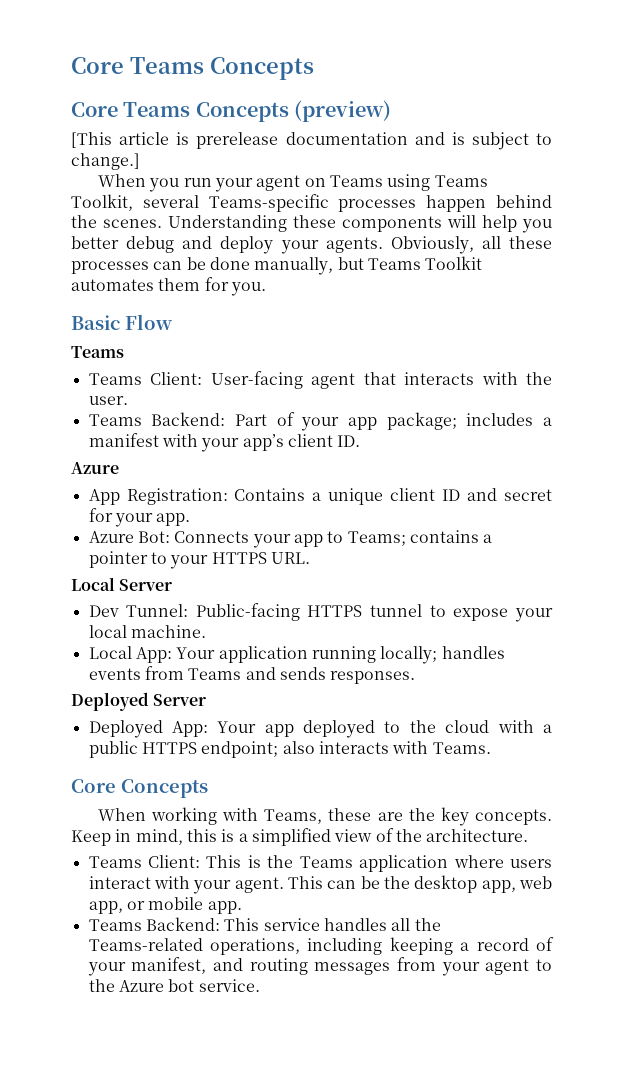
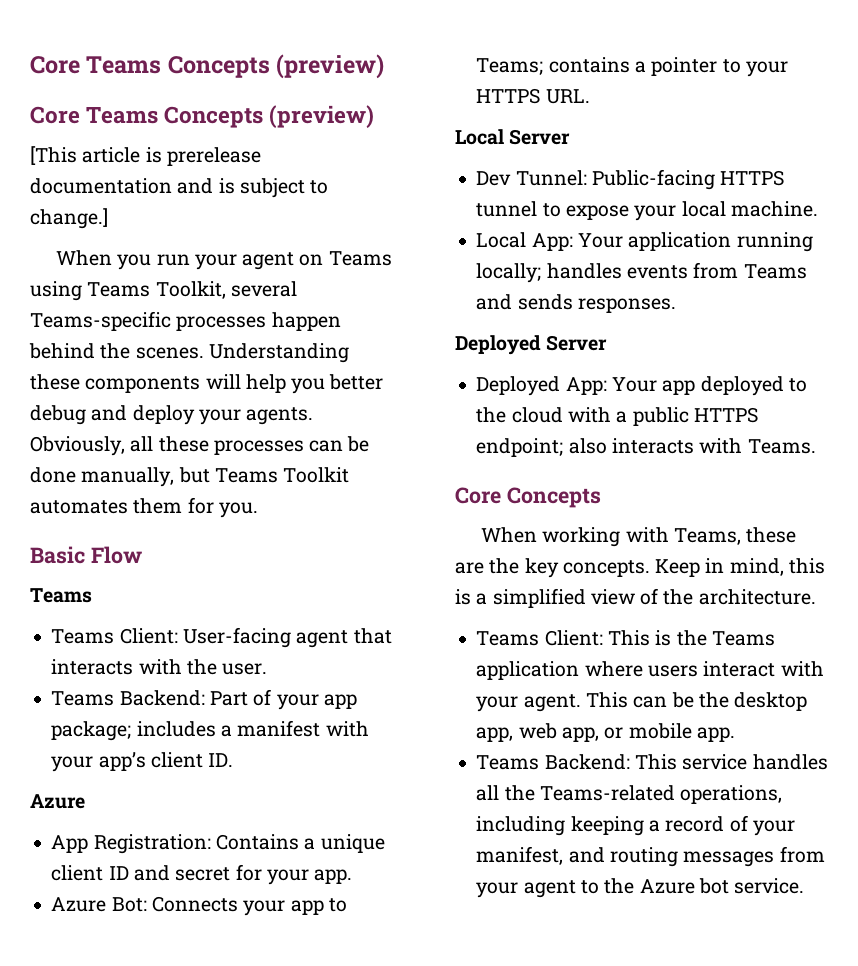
[71,57,314,80] Core Teams Concepts -> [30,54,385,79] Core Teams Concepts (preview)

